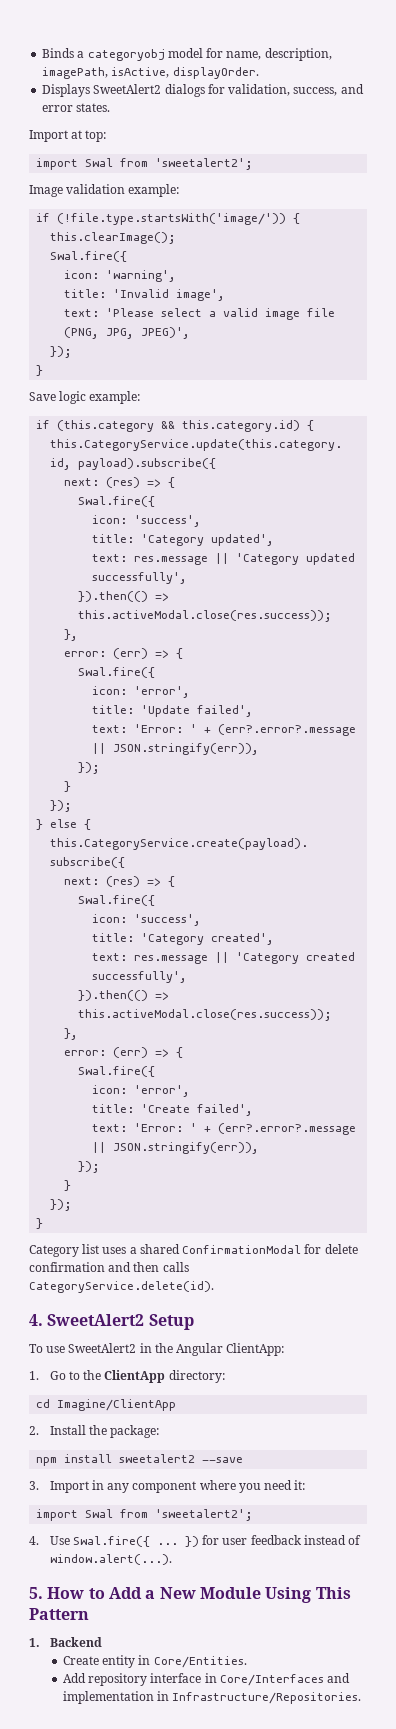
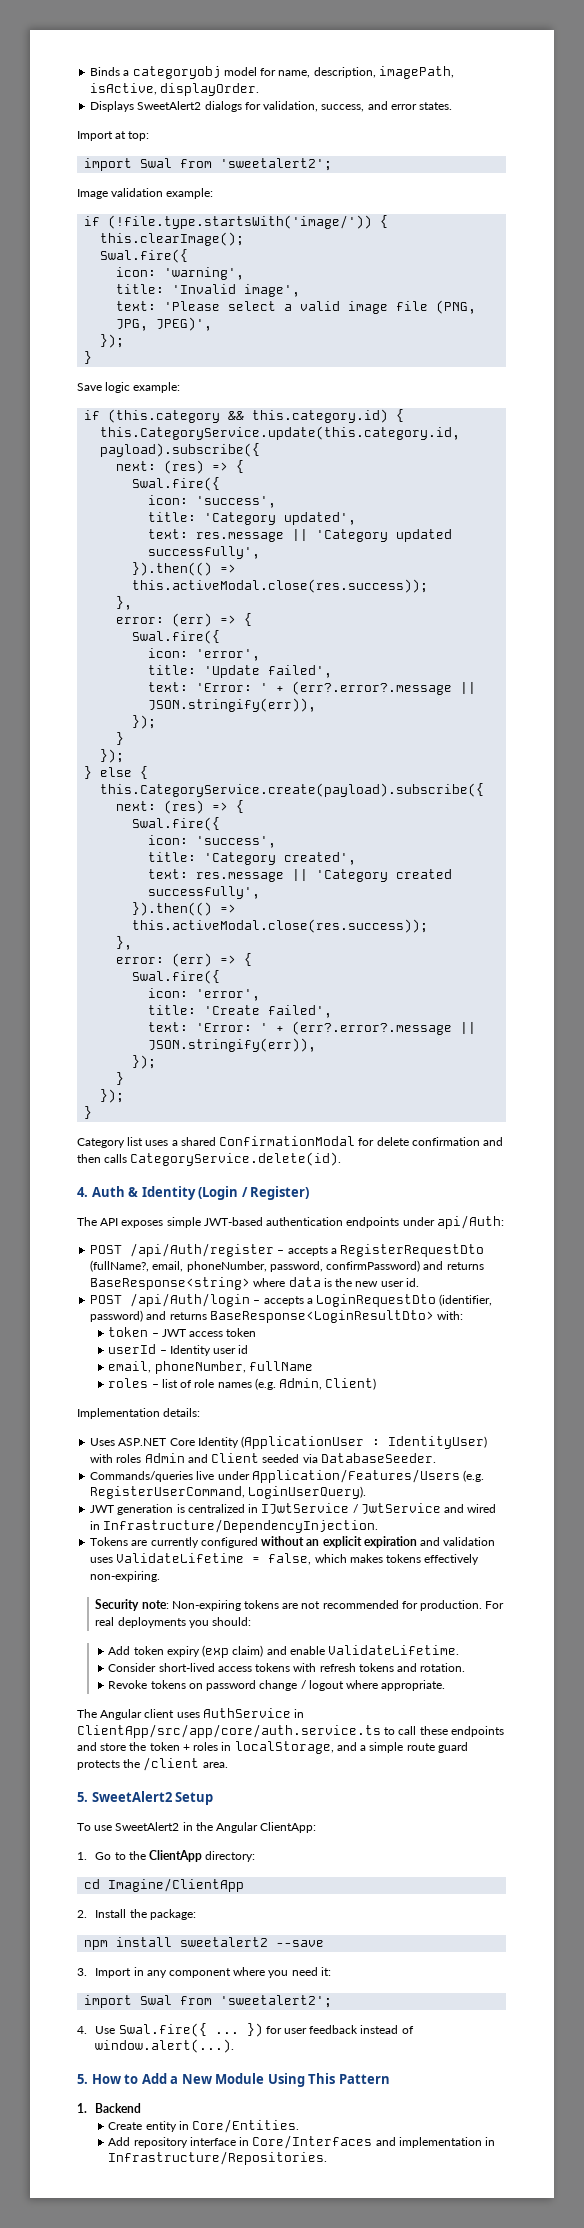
(43, 1320) none -> [91,1186,310,1200] [77,1215,504,1229] [90,1243,485,1257] [90,1260,484,1272] [90,1277,419,1290] [90,1293,493,1307] [90,1310,464,1323] [108,1327,257,1337] [108,1344,249,1356] [108,1361,313,1374] [108,1378,377,1390] [77,1408,201,1419] [90,1436,488,1449] [90,1453,436,1463] [90,1469,485,1483] [90,1486,367,1499] [90,1503,497,1515] [90,1519,379,1533] [90,1536,496,1548] [90,1553,480,1565] [90,1571,161,1582] [95,1599,505,1611] [95,1617,251,1628] [108,1645,460,1658] [108,1663,466,1672] [108,1680,446,1691] [77,1708,305,1720] [77,1724,504,1738] [77,1741,468,1754] [77,1757,228,1771] [77,1792,88,1802] Auth & Identity (Login / Register) // The API exposes simple JWT-based authentication endpoints under api/Auth: // POST /api/Auth/register – accepts a RegisterRequestDto (fullName?, email, phoneNumber, password, confirmPassword) and returns BaseResponse<string> where data is the new user id. // POST /api/Auth/login – accepts a LoginRequestDto (identifier, password) and returns BaseResponse<LoginResultDto> with: // token – JWT access token // userId – Identity user id // email, phoneNumber, fullName // roles – list of role names (e.g. Admin, Client) // Implementation details: // Uses ASP.NET Core Identity (ApplicationUser : IdentityUser) with roles Admin and Client seeded via DatabaseSeeder. // Commands/queries live under Application/Features/Users (e.g. RegisterUserCommand, LoginUserQuery). // JWT generation is centralized in IJwtService / JwtService and wired in Infrastructure/DependencyInjection. // Tokens are currently configured without an explicit expiration and validation uses ValidateLifetime = false, which makes tokens effectively non-expiring. // Security note: Non-expiring tokens are not recommended for production. For real deployments you should: // Add token expiry (exp claim) and enable ValidateLifetime. // Consider short-lived access tokens with refresh tokens and rotation. // Revoke tokens on password change / logout where appropriate. // The Angular client uses AuthService in ClientApp/src/app/core/auth.service.ts to call these endpoints and store the token + roles in localStorage, and a simple route guard protects the /client area. // 5.

